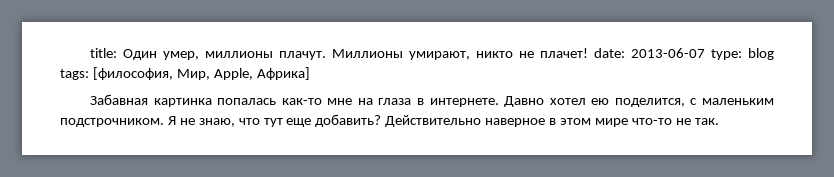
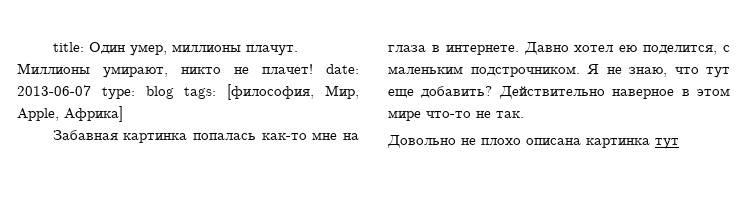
(719, 121) none -> [387,135,679,149] // Довольно не плохо описана картинка тут

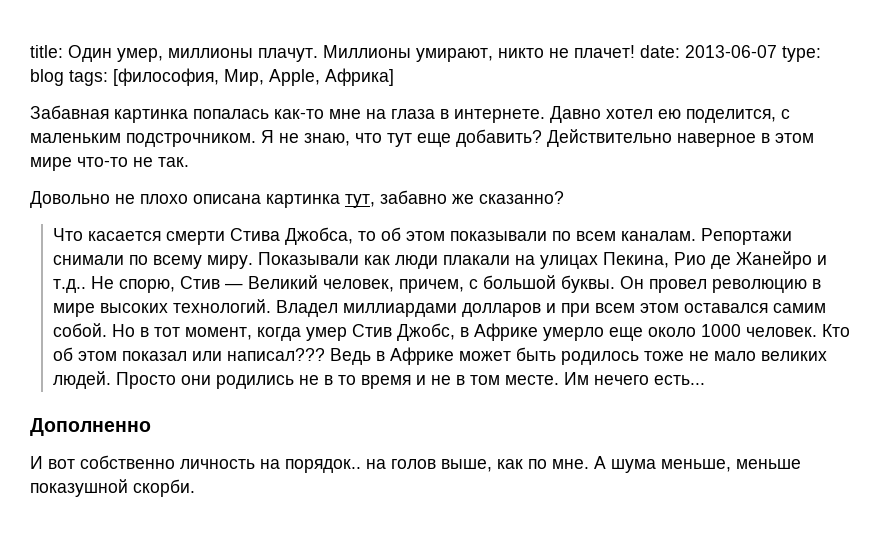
[655,138,679,149] тут -> [345,190,564,208] [52,227,792,245] [52,251,827,269] [52,275,821,293] [52,299,826,317] [52,323,850,341] [52,347,827,365] [52,371,705,389] [30,418,151,436] [30,455,801,473] [30,479,195,497] тут, забавно же сказанно? // Что касается смерти Стива Джобса, то об этом показывали по всем каналам. Репортажи снимали по всему миру. Показывали как люди плакали на улицах Пекина, Рио де Жанейро и т.д.. Не спорю, Стив — Великий человек, причем, с большой буквы. Он провел революцию в мире высоких технологий. Владел миллиардами долларов и при всем этом оставался самим собой. Но в тот момент, когда умер Стив Джобс, в Африке умерло еще около 1000 человек. Кто об этом показал или написал??? Ведь в Африке может быть родилось тоже не мало великих людей. Просто они родились не в то время и не в том месте. Им нечего есть... // Дополненно // И вот собственно личность на порядок.. на голов выше, как по мне. А шума меньше, меньше показушной скорби.

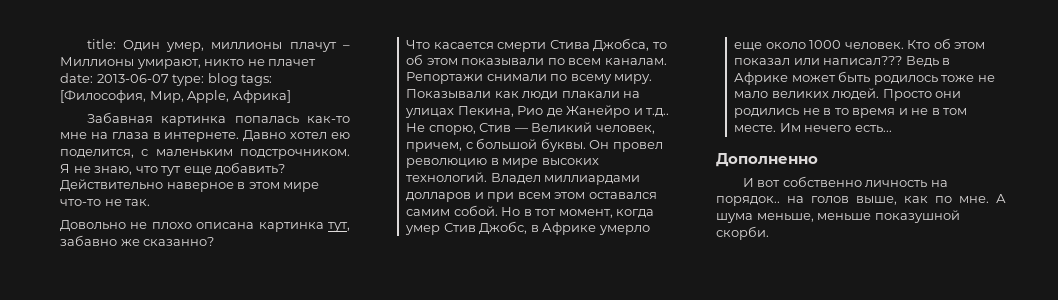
[258,48,318,62] плачут. -> [289,42,350,52] плачут –
[574,45,635,58] плачет! -> [268,59,317,66] плачет
[113,68,219,86] [философия, -> [60,90,146,103] [Философия,

